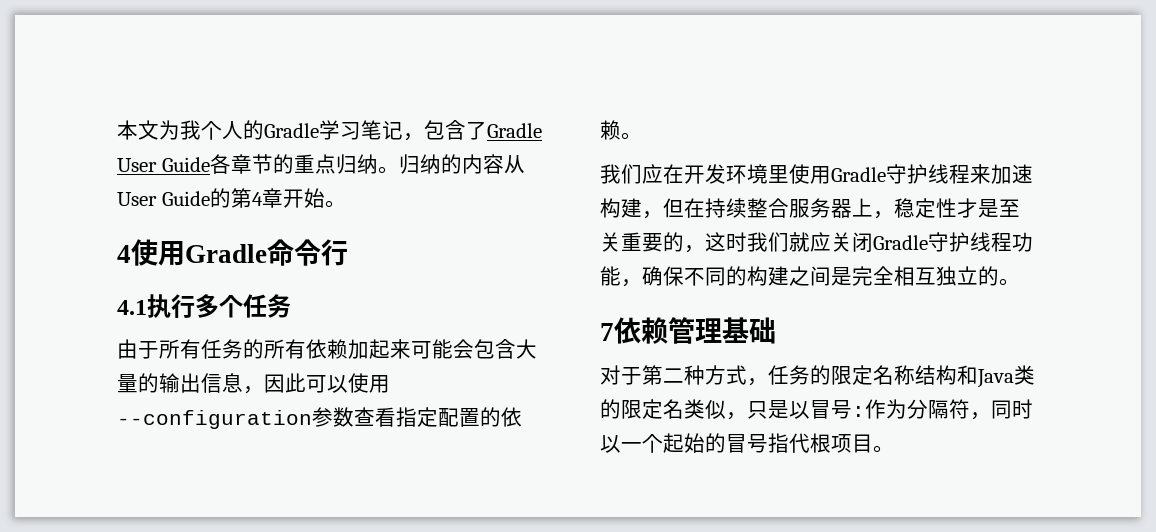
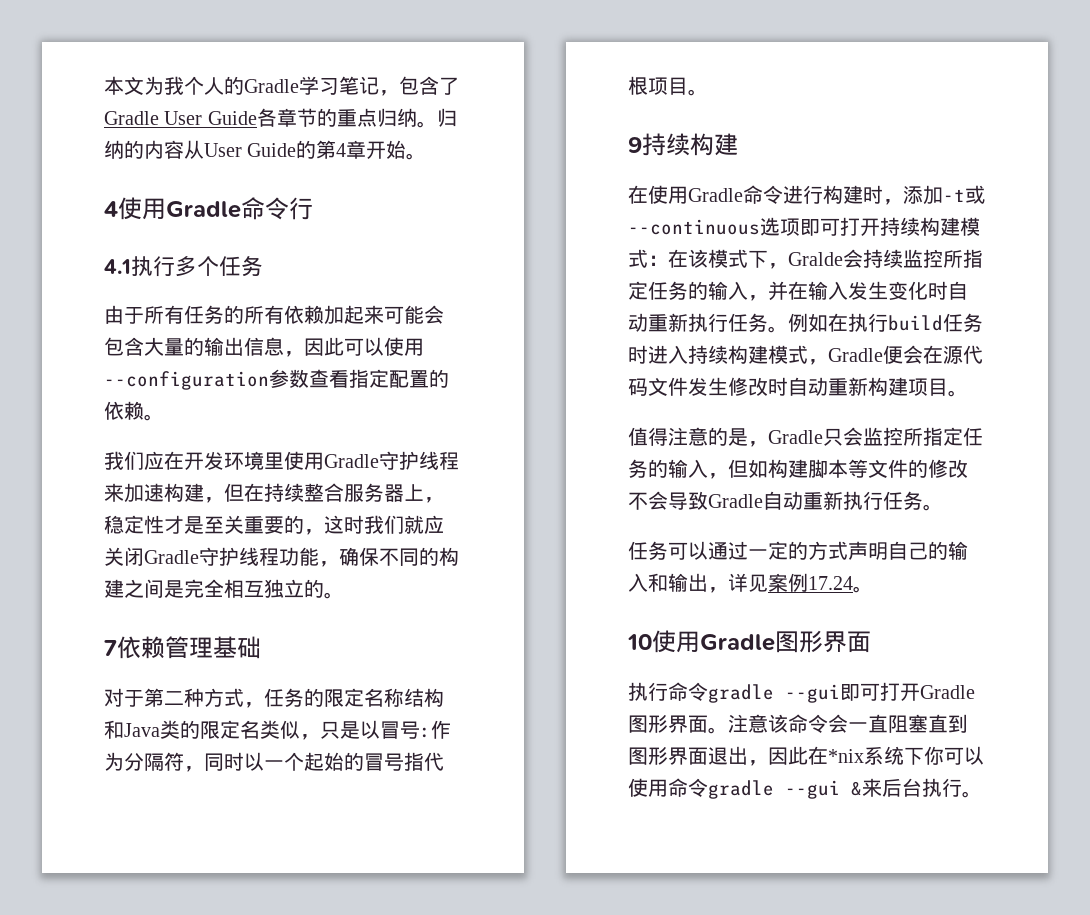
(894, 449) none -> [628,133,738,156] [628,185,985,205] [628,217,980,236] [628,249,983,269] [628,281,968,301] [628,313,983,333] [628,345,983,365] [628,377,968,397] [628,427,983,447] [628,459,968,479] [628,491,943,511] [628,541,968,560] [628,573,873,593] [627,630,871,653] [628,682,975,703] [628,714,968,734] [628,746,984,766] [628,778,982,799] // 9持续构建 // 在使用Gradle命令进行构建时，添加-t或--continuous选项即可打开持续构建模式：在该模式下，Gralde会持续监控所指定任务的输入，并在输入发生变化时自动重新执行任务。例如在执行build任务时进入持续构建模式，Gradle便会在源代码文件发生修改时自动重新构建项目。 // 值得注意的是，Gradle只会监控所指定任务的输入，但如构建脚本等文件的修改不会导致Gradle自动重新执行任务。 // 任务可以通过一定的方式声明自己的输入和输出，详见案例17.24。 // 10使用Gradle图形界面 // 执行命令gradle --gui即可打开Gradle图形界面。注意该命令会一直阻塞直到图形界面退出，因此在*nix系统下你可以使用命令gradle --gui &来后台执行。

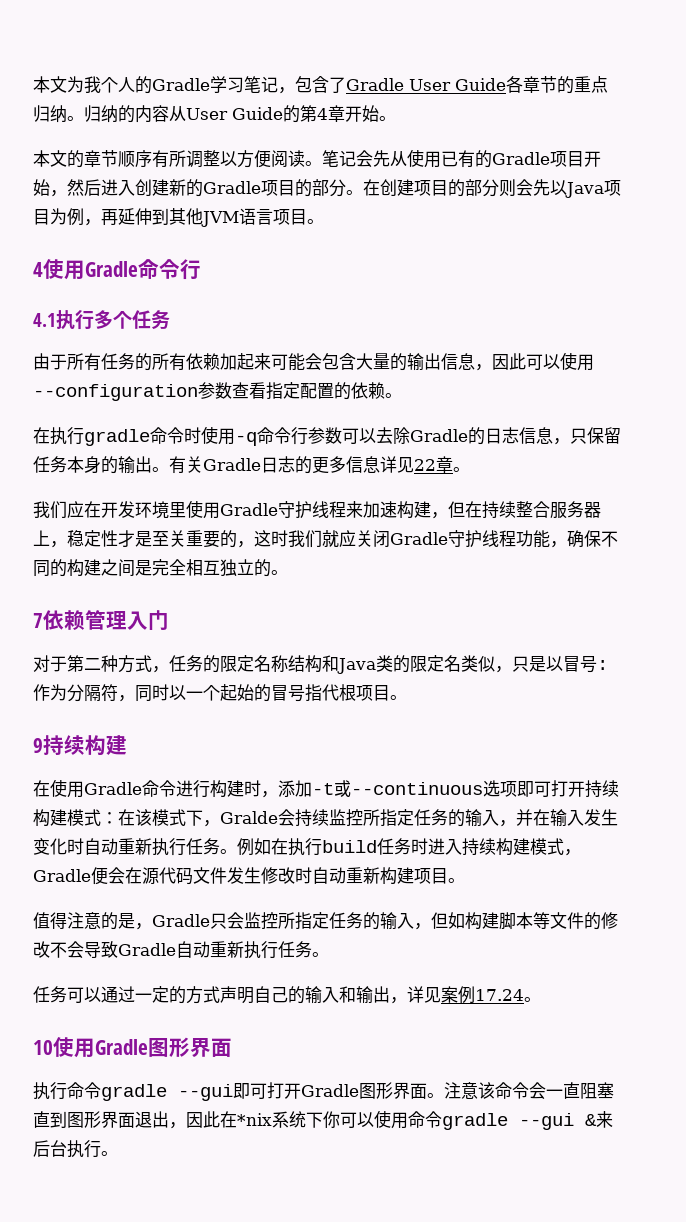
(427, 156) none -> [33,149,601,168] [33,179,621,198] [33,208,324,227] // 本文的章节顺序有所调整以方便阅读。笔记会先从使用已有的Gradle项目开始，然后进入创建新的Gradle项目的部分。在创建项目的部分则会先以Java项目为例，再延伸到其他JVM语言项目。
(164, 417) none -> [33,426,621,446] [33,456,470,474] // 在执行gradle命令时使用-q命令行参数可以去除Gradle的日志信息，只保留任务本身的输出。有关Gradle日志的更多信息详见22章。
[213,636,261,659] 基础 -> [127,610,169,630] 入门

